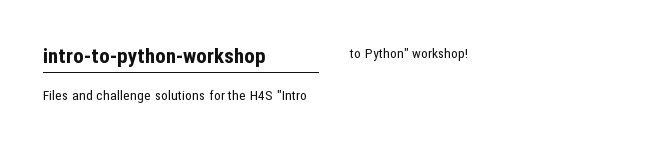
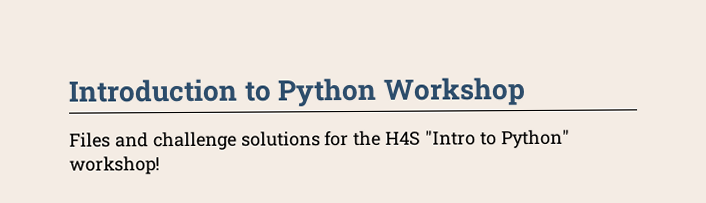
[43,48,266,67] intro-to-python-workshop -> [68,77,526,107] Introduction to Python Workshop

